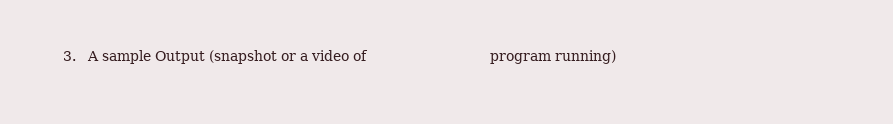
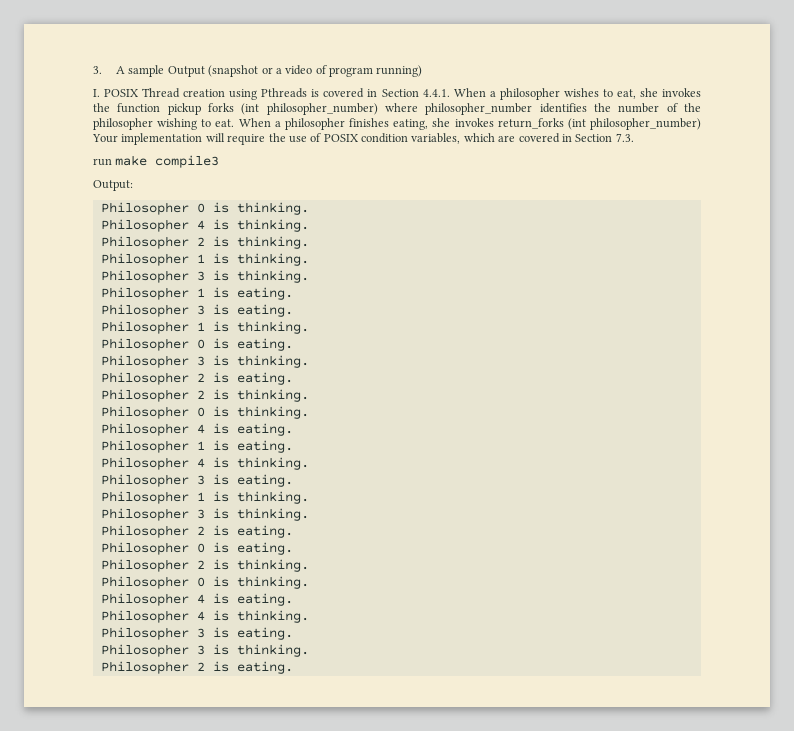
(617, 57) none -> [93,88,701,100] [93,103,702,115] [93,118,701,130] [92,133,634,145] [93,155,220,168] [93,180,133,191] [100,202,309,215] [100,219,309,232] [100,236,309,249] [100,253,309,266] [100,270,309,283] [100,287,293,300] [100,304,293,317] [100,321,309,334] [100,338,293,351] [100,355,309,368] [100,372,293,385] [100,389,309,402] [100,406,309,419] [100,423,293,436] [100,440,293,453] [100,457,309,470] [100,474,293,487] [100,491,309,504] [100,508,309,521] [100,525,293,538] [100,542,293,555] [100,559,309,572] [100,576,309,589] [100,593,293,606] [100,610,309,623] [100,627,293,640] [100,644,309,657] [100,661,293,674] // I. POSIX Thread creation using Pthreads is covered in Section 4.4.1. When a philosopher wishes to eat, she invokes the function pickup forks (int philosopher_number) where philosopher_number identifies the number of the philosopher wishing to eat. When a philosopher finishes eating, she invokes return_forks (int philosopher_number) Your implementation will require the use of POSIX condition variables, which are covered in Section 7.3. // run make compile3 // Output: // Philosopher 0 is thinking. // Philosopher 4 is thinking. // Philosopher 2 is thinking. // Philosopher 1 is thinking. // Philosopher 3 is thinking. // Philosopher 1 is eating. // Philosopher 3 is eating. // Philosopher 1 is thinking. // Philosopher 0 is eating. // Philosopher 3 is thinking. // Philosopher 2 is eating. // Philosopher 2 is thinking. // Philosopher 0 is thinking. // Philosopher 4 is eating. // Philosopher 1 is eating. // Philosopher 4 is thinking. // Philosopher 3 is eating. // Philosopher 1 is thinking. // Philosopher 3 is thinking. // Philosopher 2 is eating. // Philosopher 0 is eating. // Philosopher 2 is thinking. // Philosopher 0 is thinking. // Philosopher 4 is eating. // Philosopher 4 is thinking. // Philosopher 3 is eating. // Philosopher 3 is thinking. // Philosopher 2 is eating.

